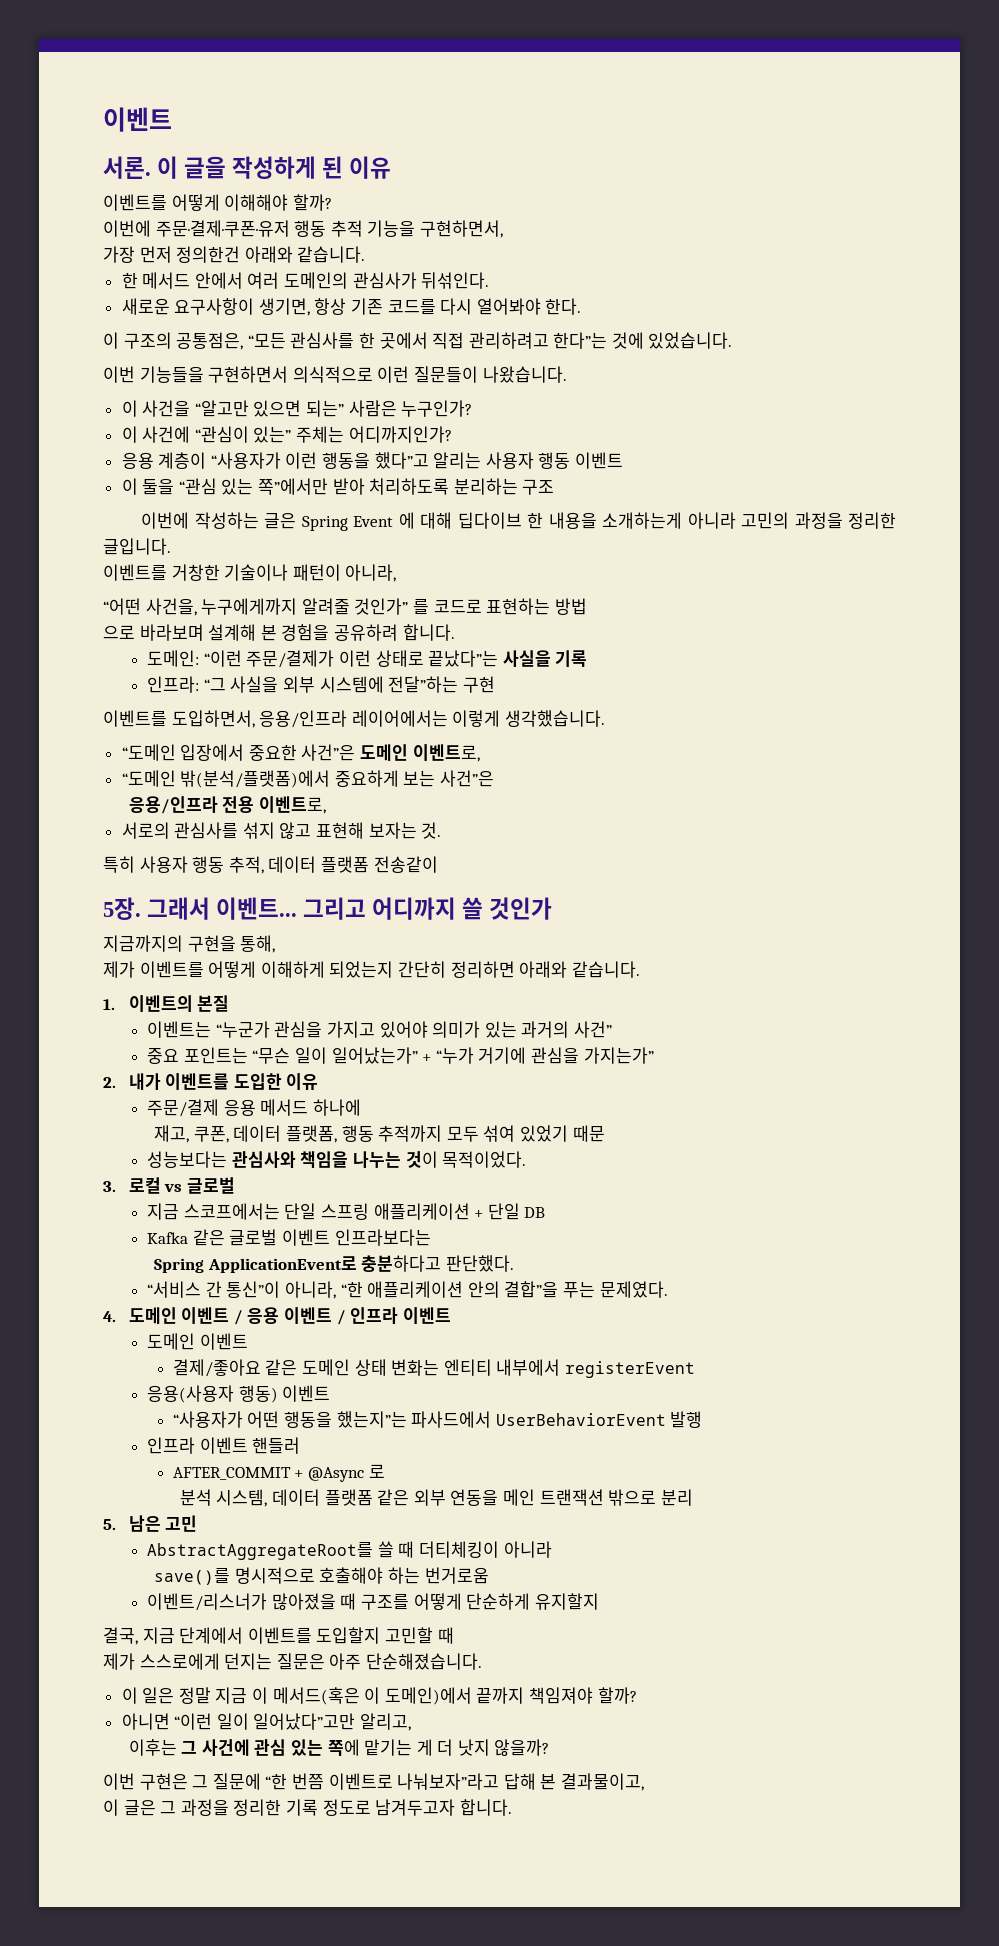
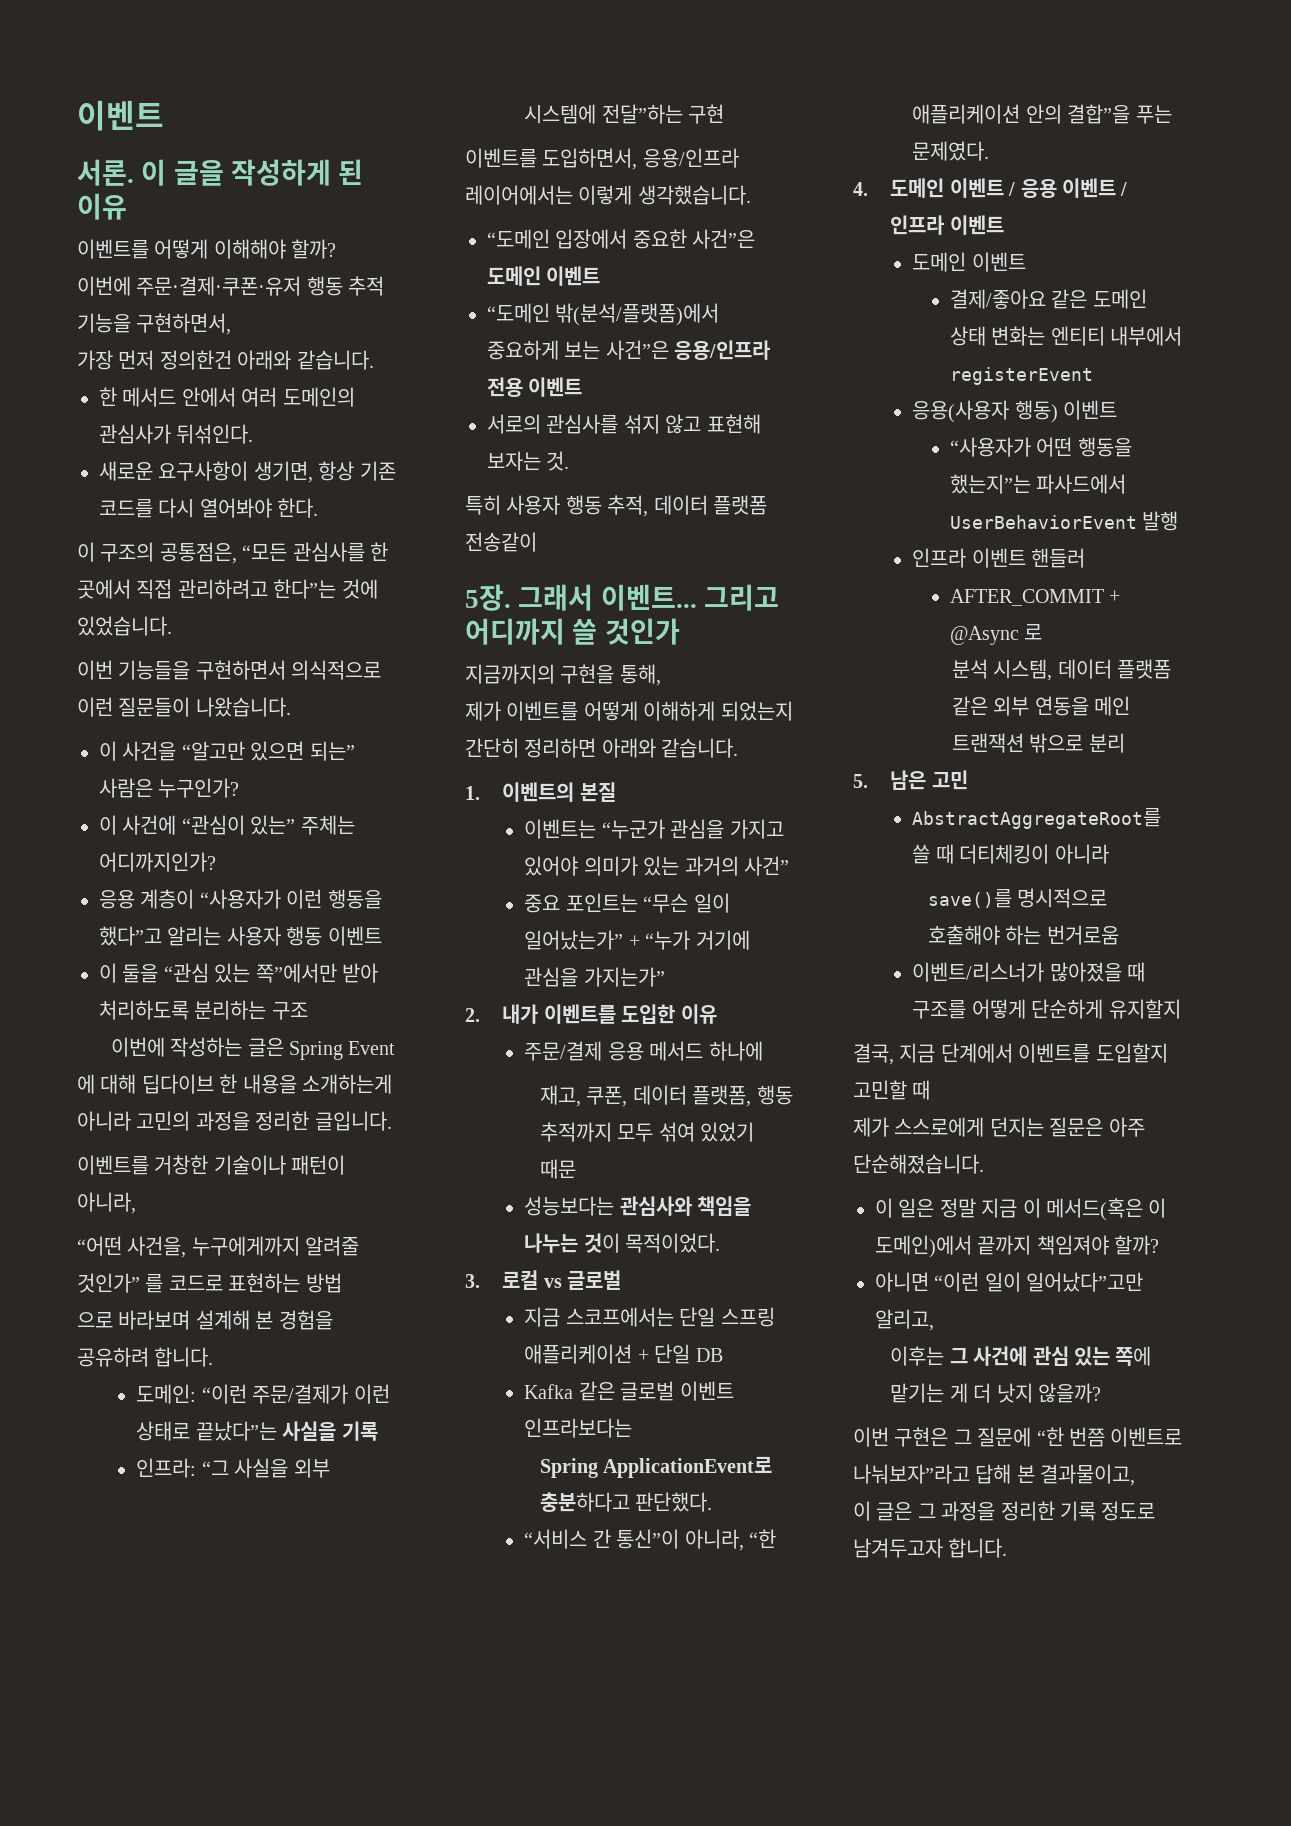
[412,744,480,762] 이벤트로, -> [546,266,601,286] 이벤트
(495, 778) // -> (669, 350) none
[258,796,326,814] 이벤트로, -> [528,377,583,397] 이벤트

